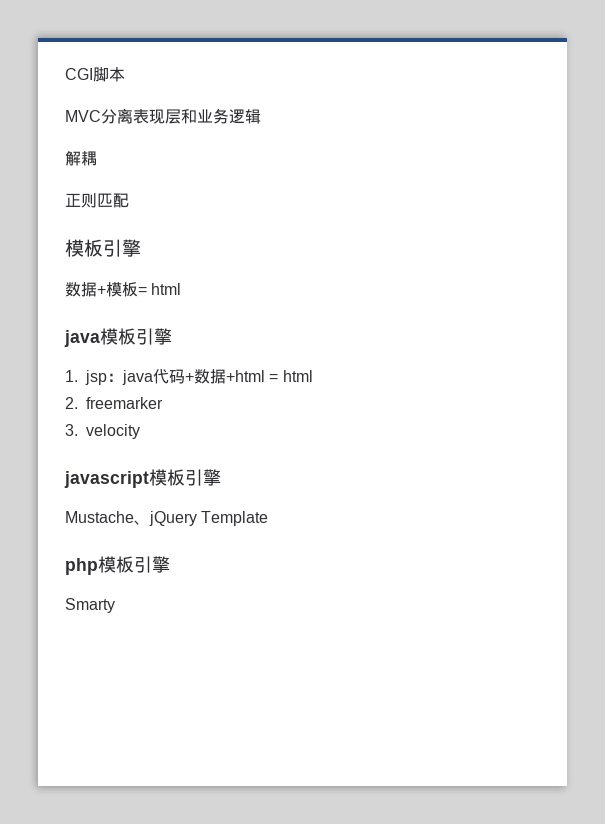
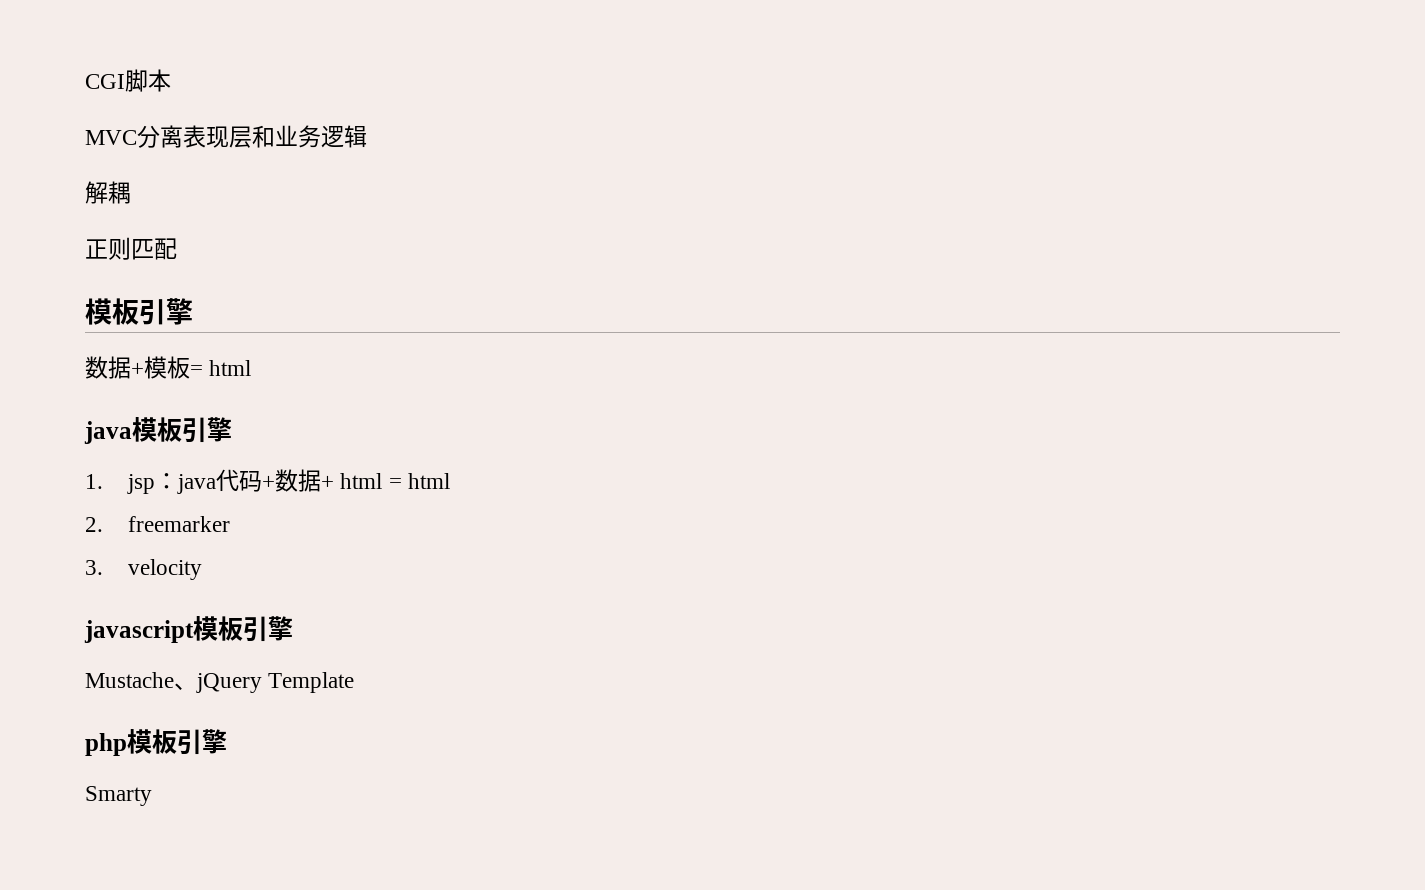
[226,370,265,382] +html -> [321,473,383,489] + html

